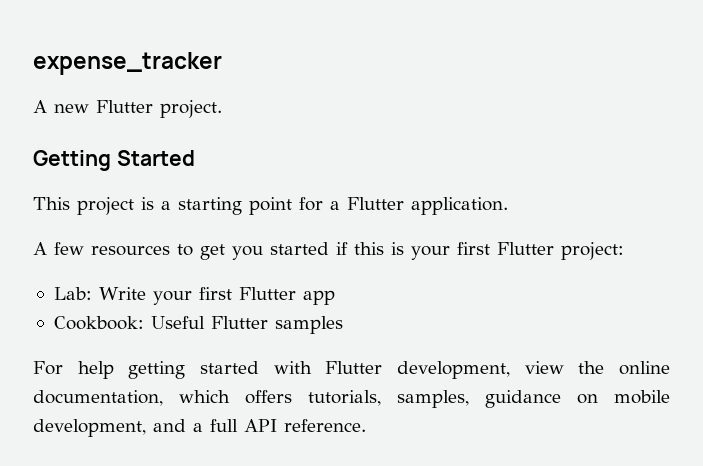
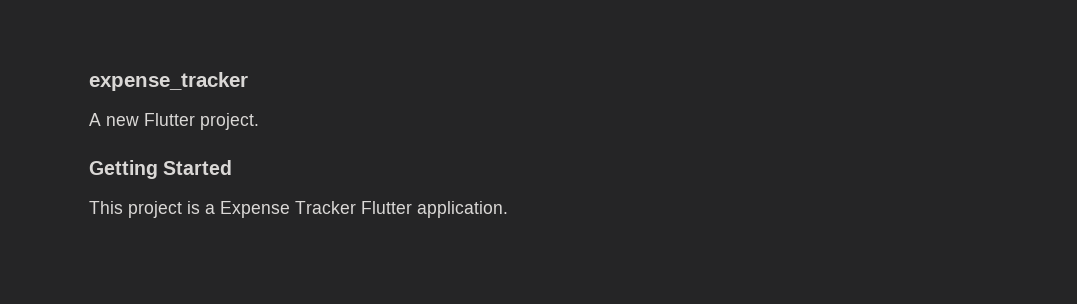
[178,197,508,215] [33,242,624,260] [53,287,335,305] [53,316,343,334] [33,361,670,379] [33,390,670,408] [33,419,366,437] starting point for a Flutter application. // A few resources to get you started if this is your first Flutter project: // Lab: Write your first Flutter app // Cookbook: Useful Flutter samples // For help getting started with Flutter development, view the online documentation, which offers tutorials, samples, guidance on mobile development, and a full API reference. -> [220,201,508,218] Expense Tracker Flutter application.

